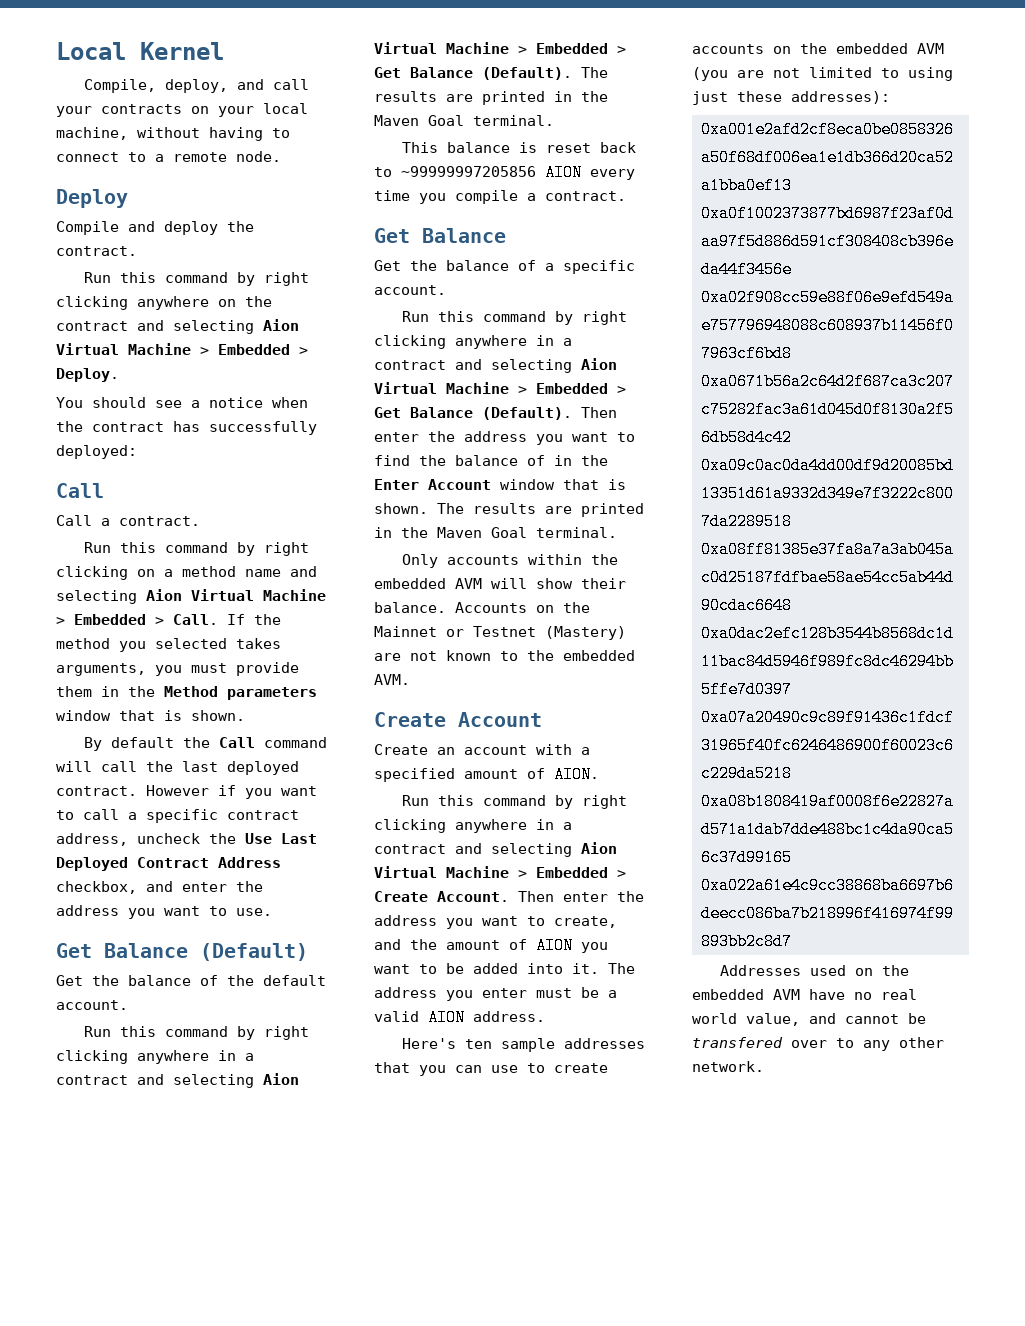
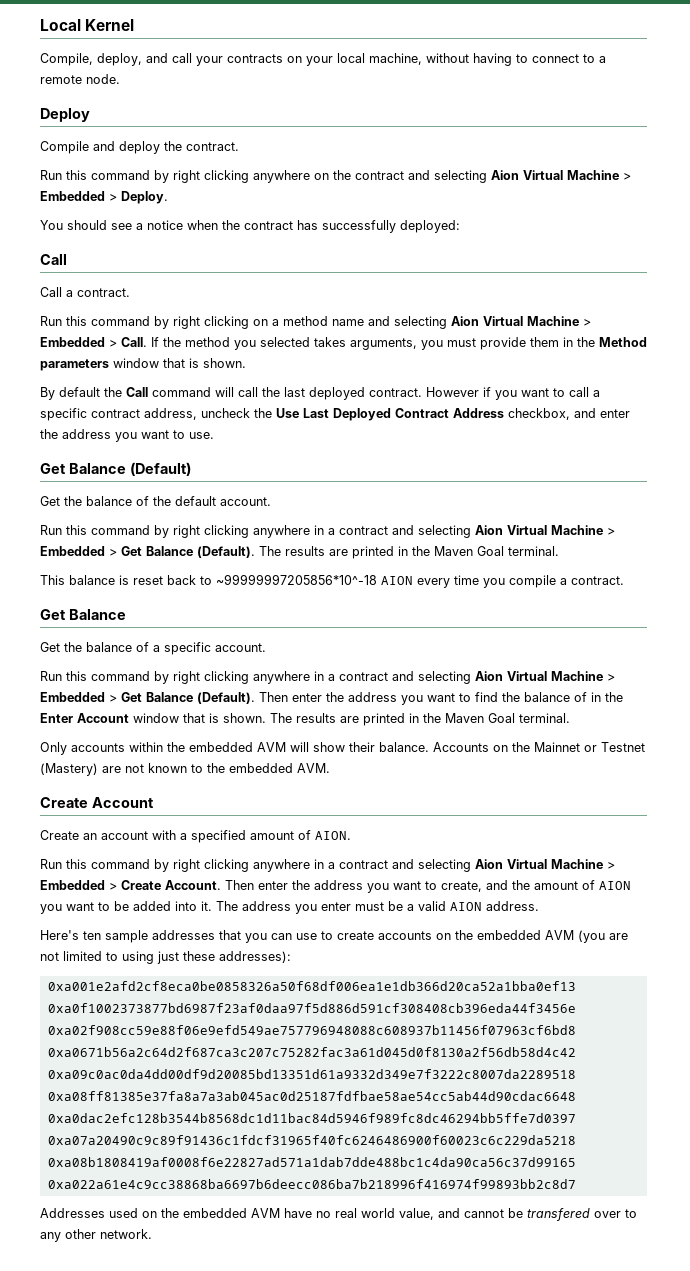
[401,166,536,177] ~99999997205856 -> [216,574,377,585] ~99999997205856*10^-18

